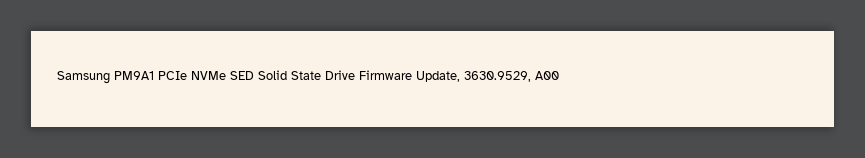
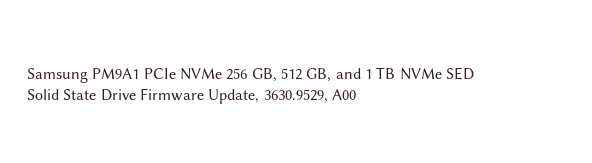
(226, 75) none -> [226,67,442,82] 256 GB, 512 GB, and 1 TB NVMe

